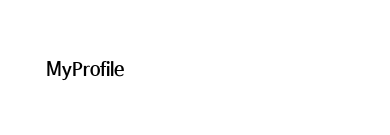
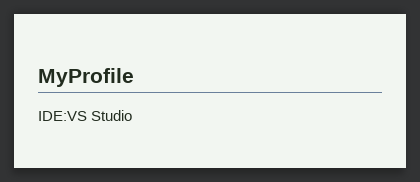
(124, 71) none -> [38,110,133,121] // IDE:VS Studio

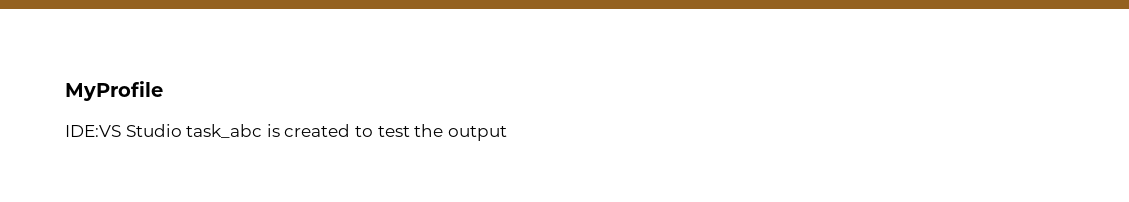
(133, 115) none -> [186,124,507,141] task_abc is created to test the output

